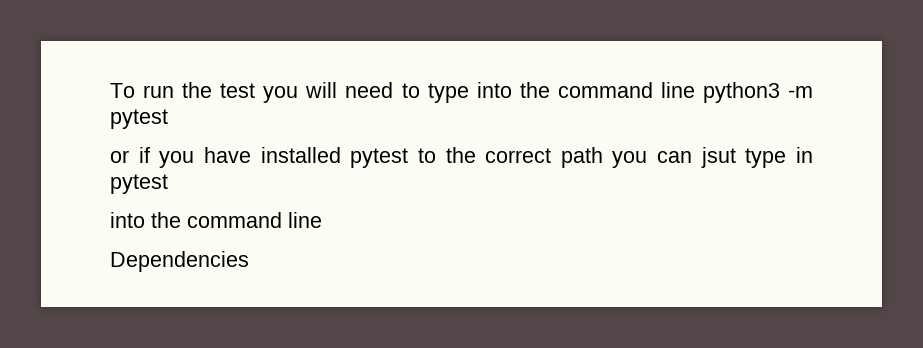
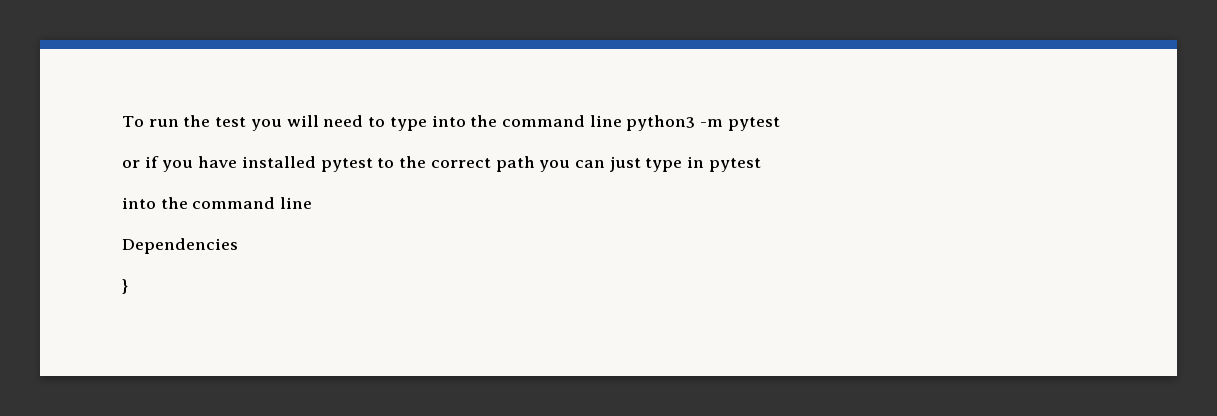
[700,147,736,168] jsut -> [609,156,641,172] just
(249, 261) none -> [122,279,128,294] // }

